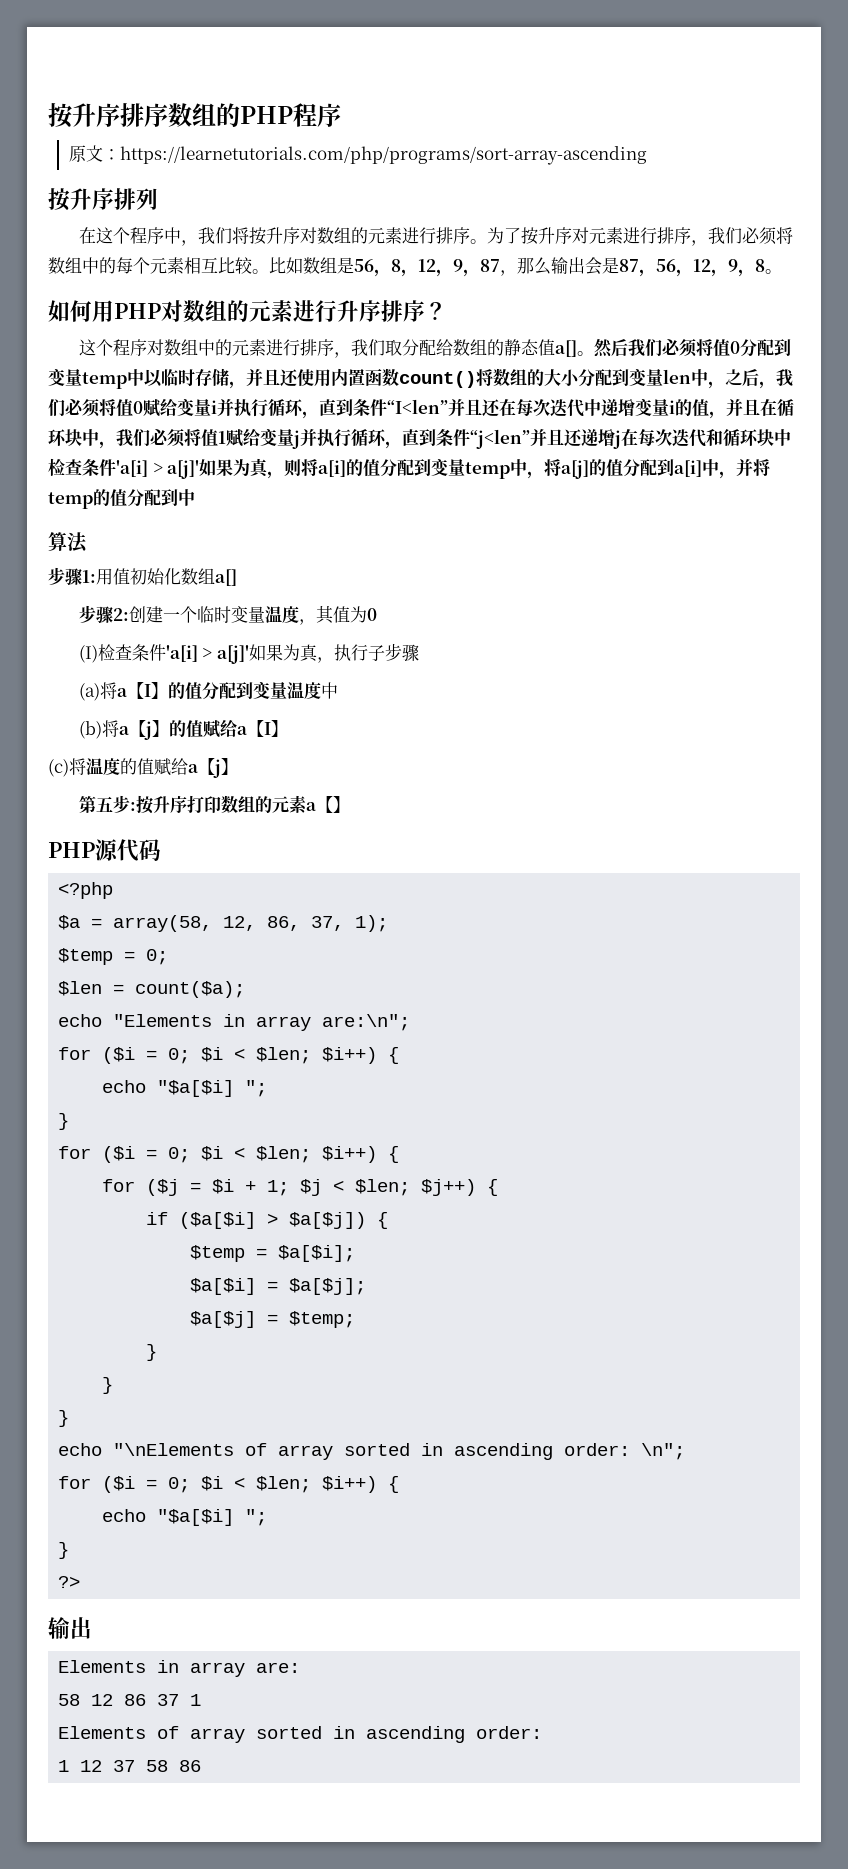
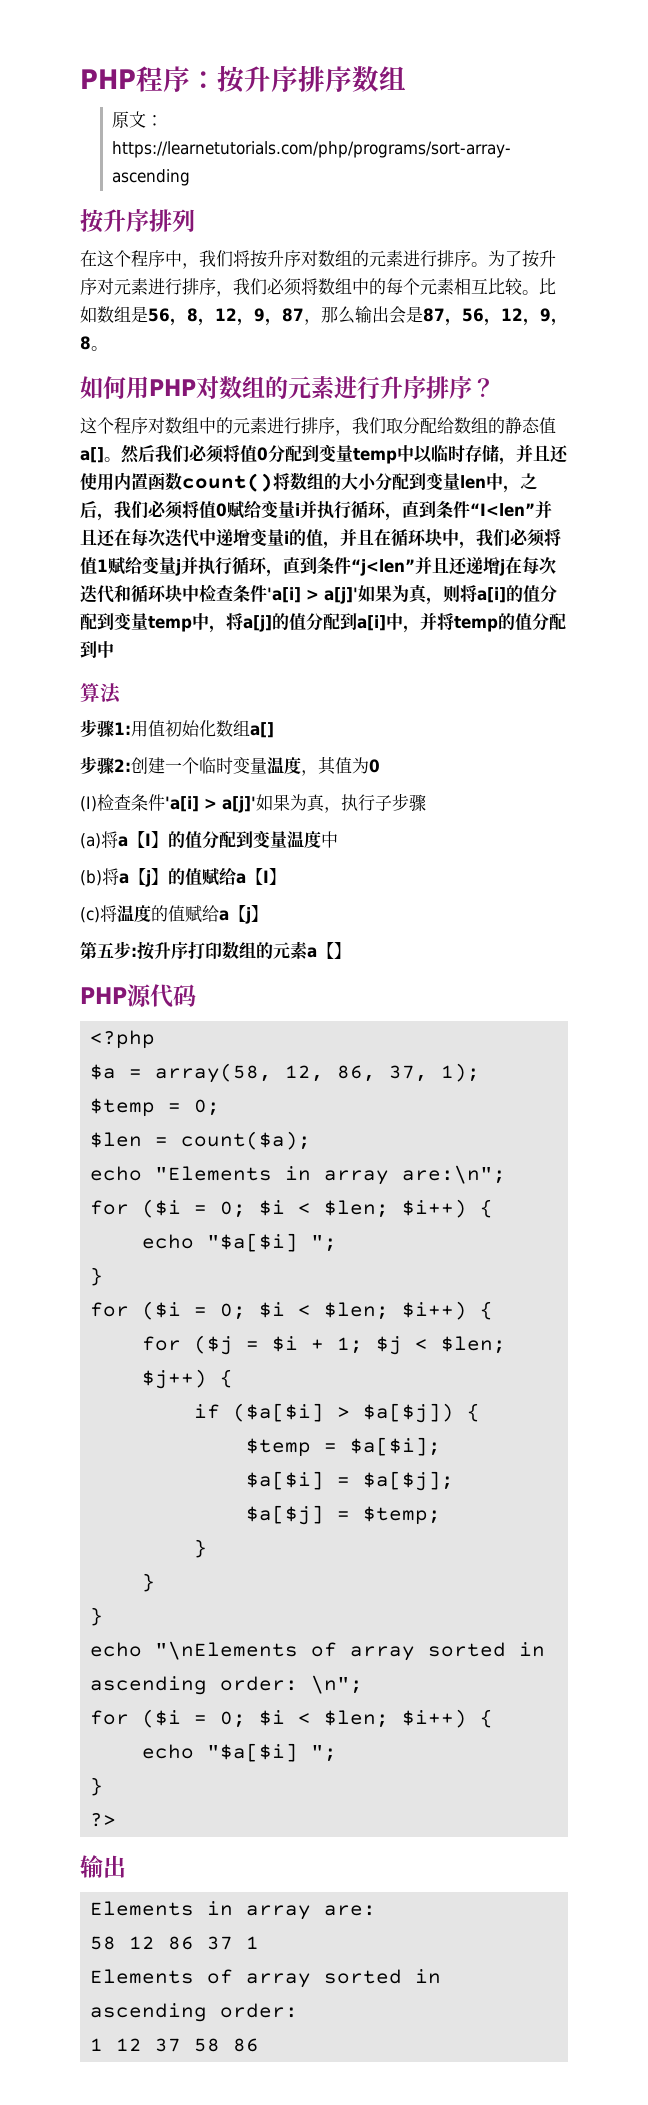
(48, 115) none -> [80,66,217,92] PHP程序：
[216,103,341,127] 的PHP程序 -> (406, 78) none

